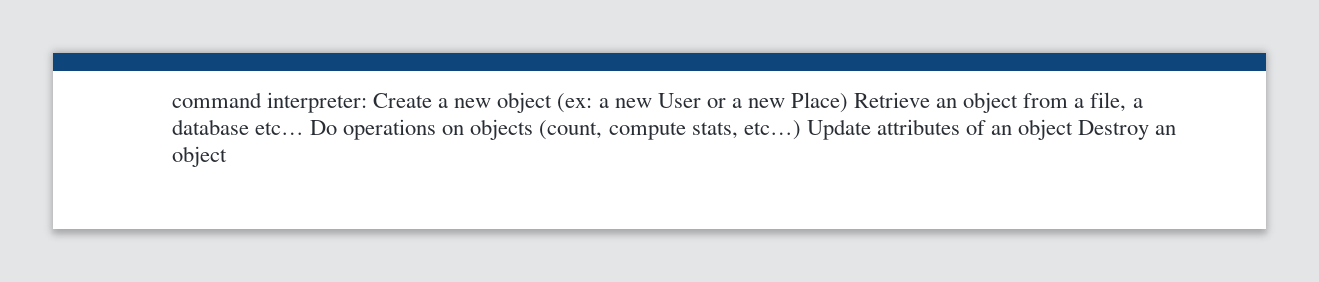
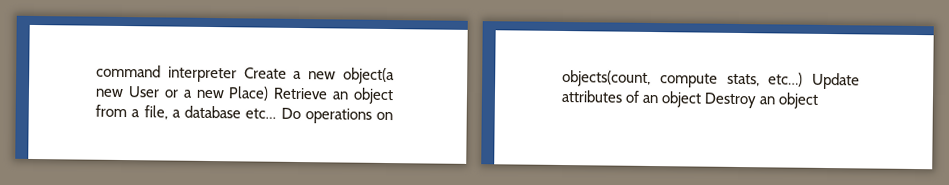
[267,92,368,113] interpreter: -> [167,66,237,83] interpreter
[497,92,609,113] object (ex: a -> [343,67,396,85] object(a
[470,119,603,140] objects (count, -> [562,69,651,87] objects(count,

